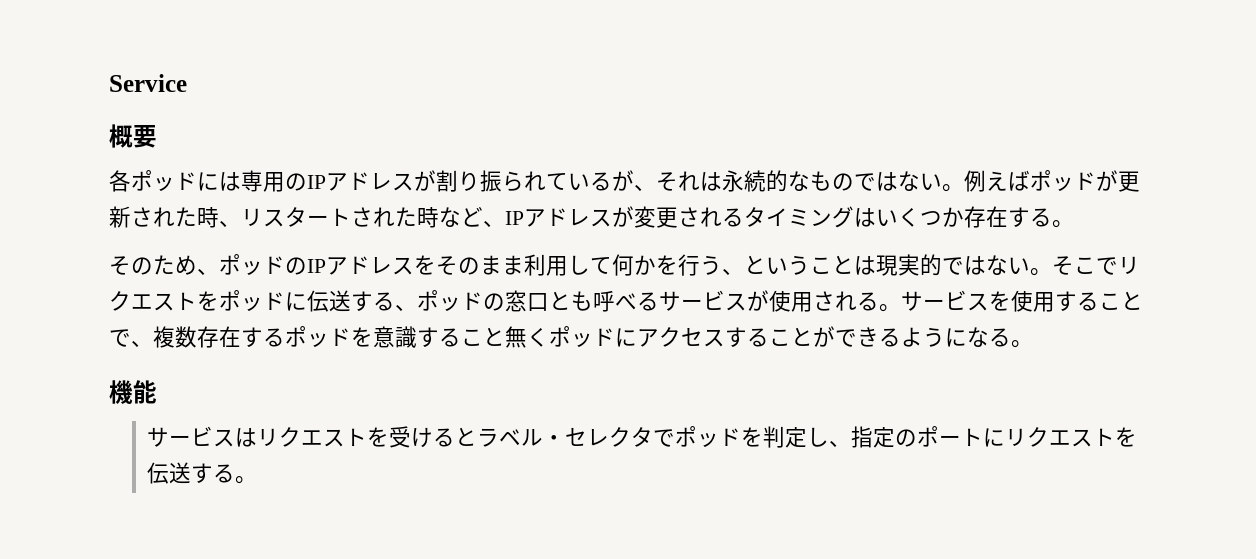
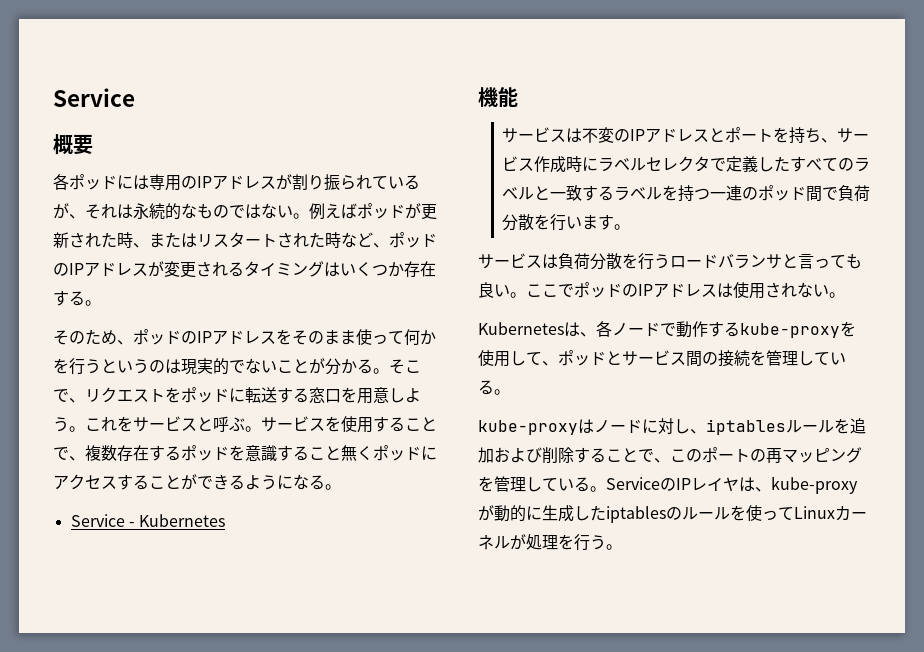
(241, 223) none -> [149,232,197,248] または
(505, 223) none -> [389,232,437,248] [53,263,69,276] ポッドの
[524,254,590,276] 利用し -> [356,329,388,345] 使っ
[722,254,1030,276] 、ということは現実的ではない -> [101,358,373,375] というのは現実的でないことが分かる
(1118, 266) none -> [69,398,85,403] 、
[307,290,879,312] 伝送する、ポッドの窓口とも呼べるサービスが使用される -> [245,387,421,404] [53,416,245,432] 転送する窓口を用意しよう。これをサービスと呼ぶ
(1033, 344) none -> [70,514,226,527] // Service - Kubernetes
[257,426,1138,448] [147,462,236,484] リクエストを受けるとラベル・セレクタでポッドを判定し、指定のポートにリクエストを伝送する -> [582,127,870,144] [502,156,871,173] [502,185,871,202] [502,214,631,231] [478,253,862,270] [478,282,845,299] [478,321,856,338] [478,350,846,367] [478,380,510,395] [478,418,866,435] [478,447,862,464] [478,476,858,494] [478,505,867,523] [478,534,606,551] 不変のIPアドレスとポートを持ち、サービス作成時にラベルセレクタで定義したすべてのラベルと一致するラベルを持つ一連のポッド間で負荷分散を行います。 // サービスは負荷分散を行うロードバランサと言っても良い。ここでポッドのIPアドレスは使用されない。 // Kubernetesは、各ノードで動作するkube-proxyを使用して、ポッドとサービス間の接続を管理している。 // kube-proxyはノードに対し、iptablesルールを追加および削除することで、このポートの再マッピングを管理している。ServiceのIPレイヤは、kube-proxyが動的に生成したiptablesのルールを使ってLinuxカーネルが処理を行う

